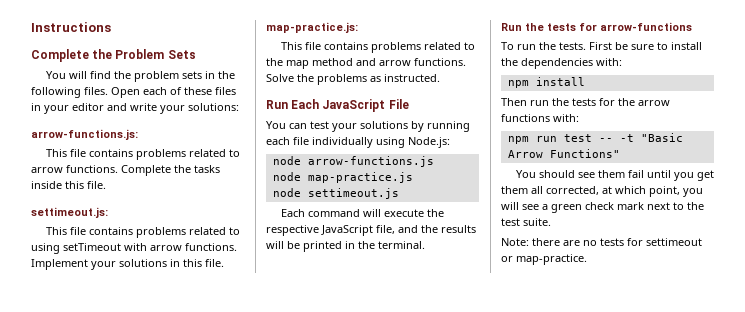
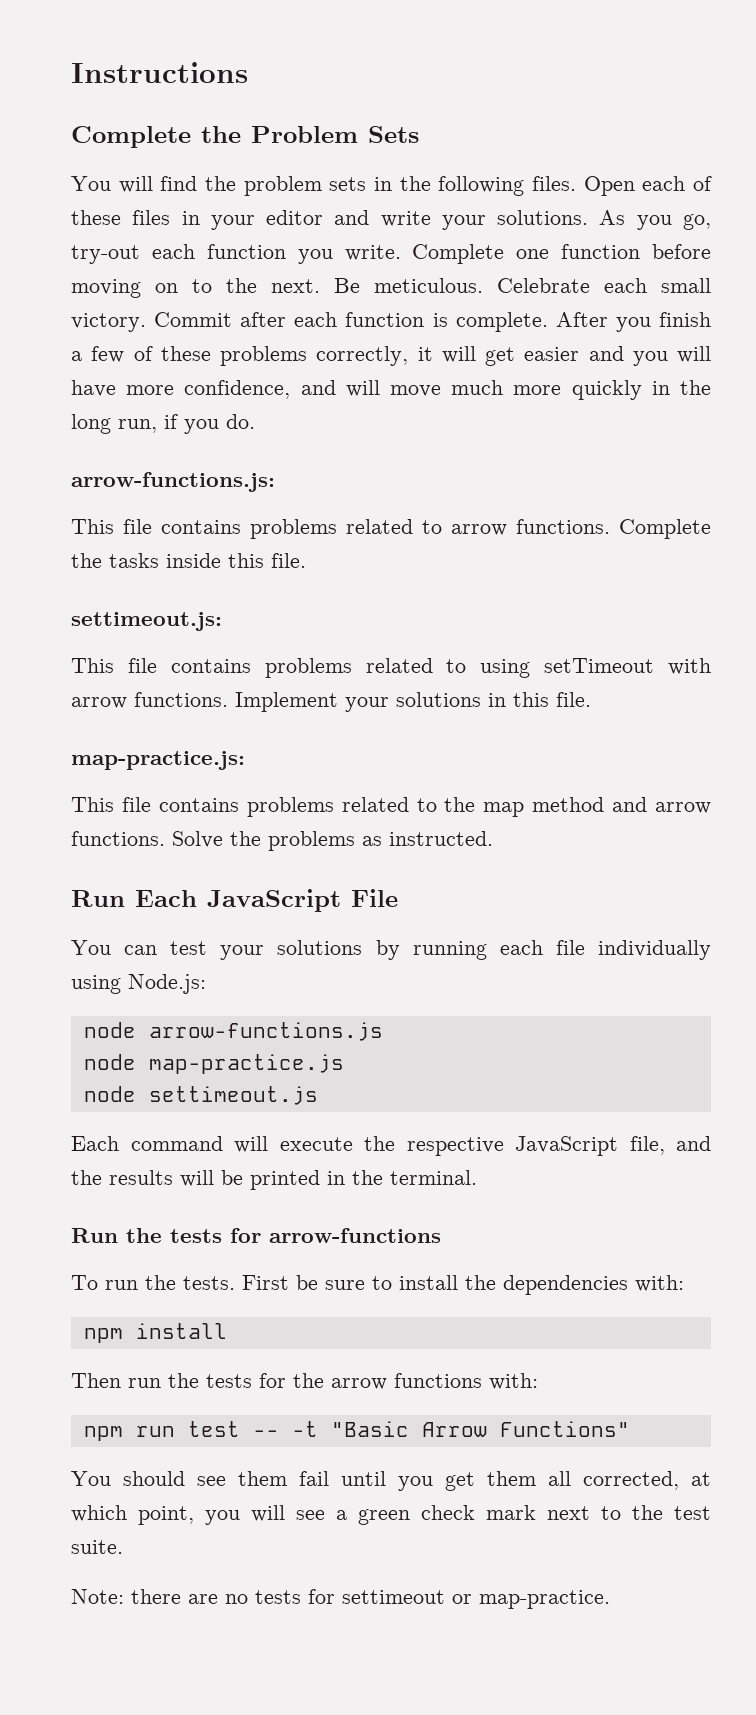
[188,103,239,111] solutions: -> [497,210,711,230] [71,244,711,264] [71,278,711,298] [71,312,711,332] [71,346,711,366] [71,380,711,400] [71,414,255,434] solutions. As you go, try-out each function you write. Complete one function before moving on to the next. Be meticulous. Celebrate each small victory. Commit after each function is complete. After you finish a few of these problems correctly, it will get easier and you will have more confidence, and will move much more quickly in the long run, if you do.

